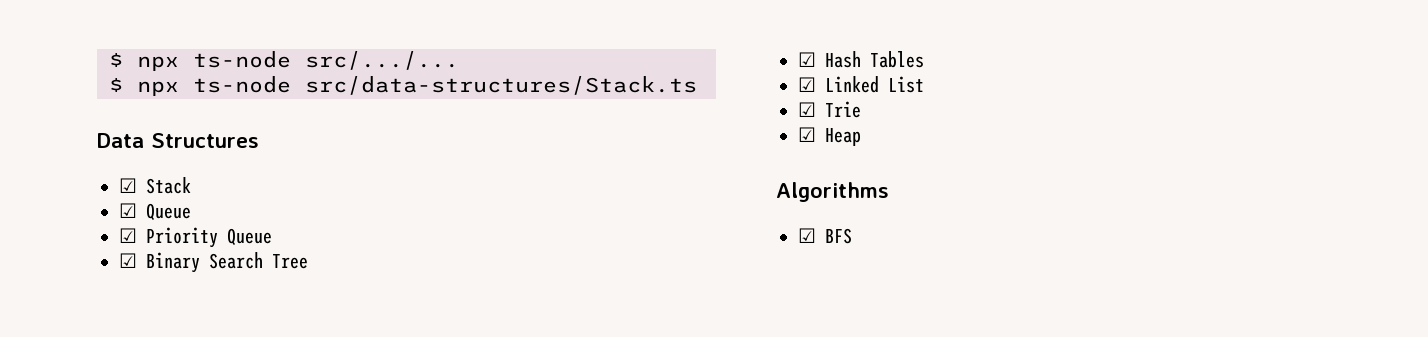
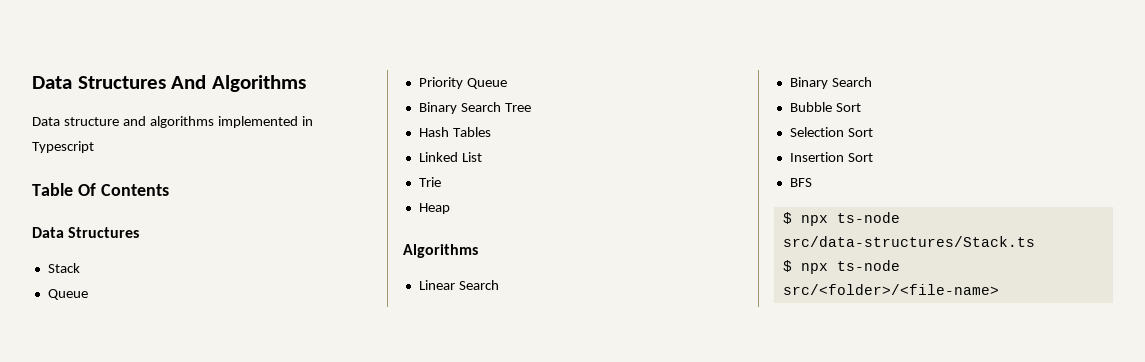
[109,51,459,71] [109,76,697,96] [97,133,259,148] [119,177,191,194] [119,203,191,221] [119,227,272,248] [119,252,308,273] [798,51,924,68] [798,76,924,93] [798,101,861,118] [798,127,861,146] [776,182,889,202] [798,228,852,244] $ npx ts-node src/.../... // $ npx ts-node src/data-structures/Stack.ts // Data Structures // ☑ Stack // ☑ Queue // ☑ Priority Queue // ☑ Binary Search Tree // ☑ Hash Tables // ☑ Linked List // ☑ Trie // ☑ Heap // Algorithms // ☑ BFS -> [32,75,306,92] [32,116,313,128] [32,141,94,153] [32,183,169,196] [32,227,140,238] [47,263,80,273] [47,289,88,300] [418,77,507,89] [418,102,531,114] [418,127,491,137] [418,152,482,162] [418,177,441,187] [418,203,450,214] [403,244,478,258] [418,280,499,290] [789,77,872,89] [789,102,861,112] [789,127,873,137] [789,152,873,162] [789,178,812,187] [782,212,900,226] [782,236,1035,247] [782,260,900,274] [782,284,999,295] Data Structures And Algorithms // Data structure and algorithms implemented in Typescript // Table Of Contents // Data Structures // Stack // Queue // Priority Queue // Binary Search Tree // Hash Tables // Linked List // Trie // Heap // Algorithms // Linear Search // Binary Search // Bubble Sort // Selection Sort // Insertion Sort // BFS // $ npx ts-node src/data-structures/Stack.ts // $ npx ts-node src/<folder>/<file-name>

